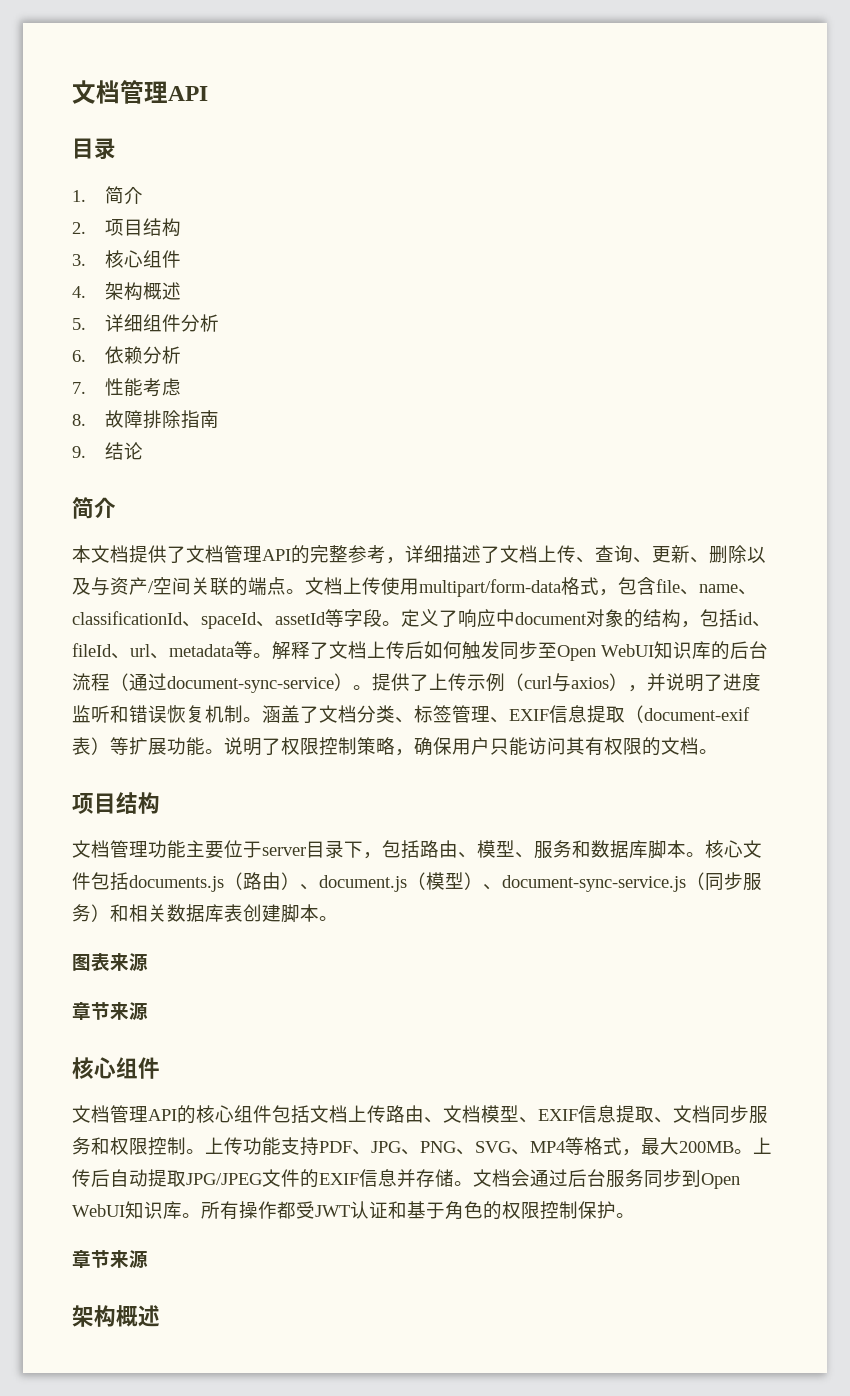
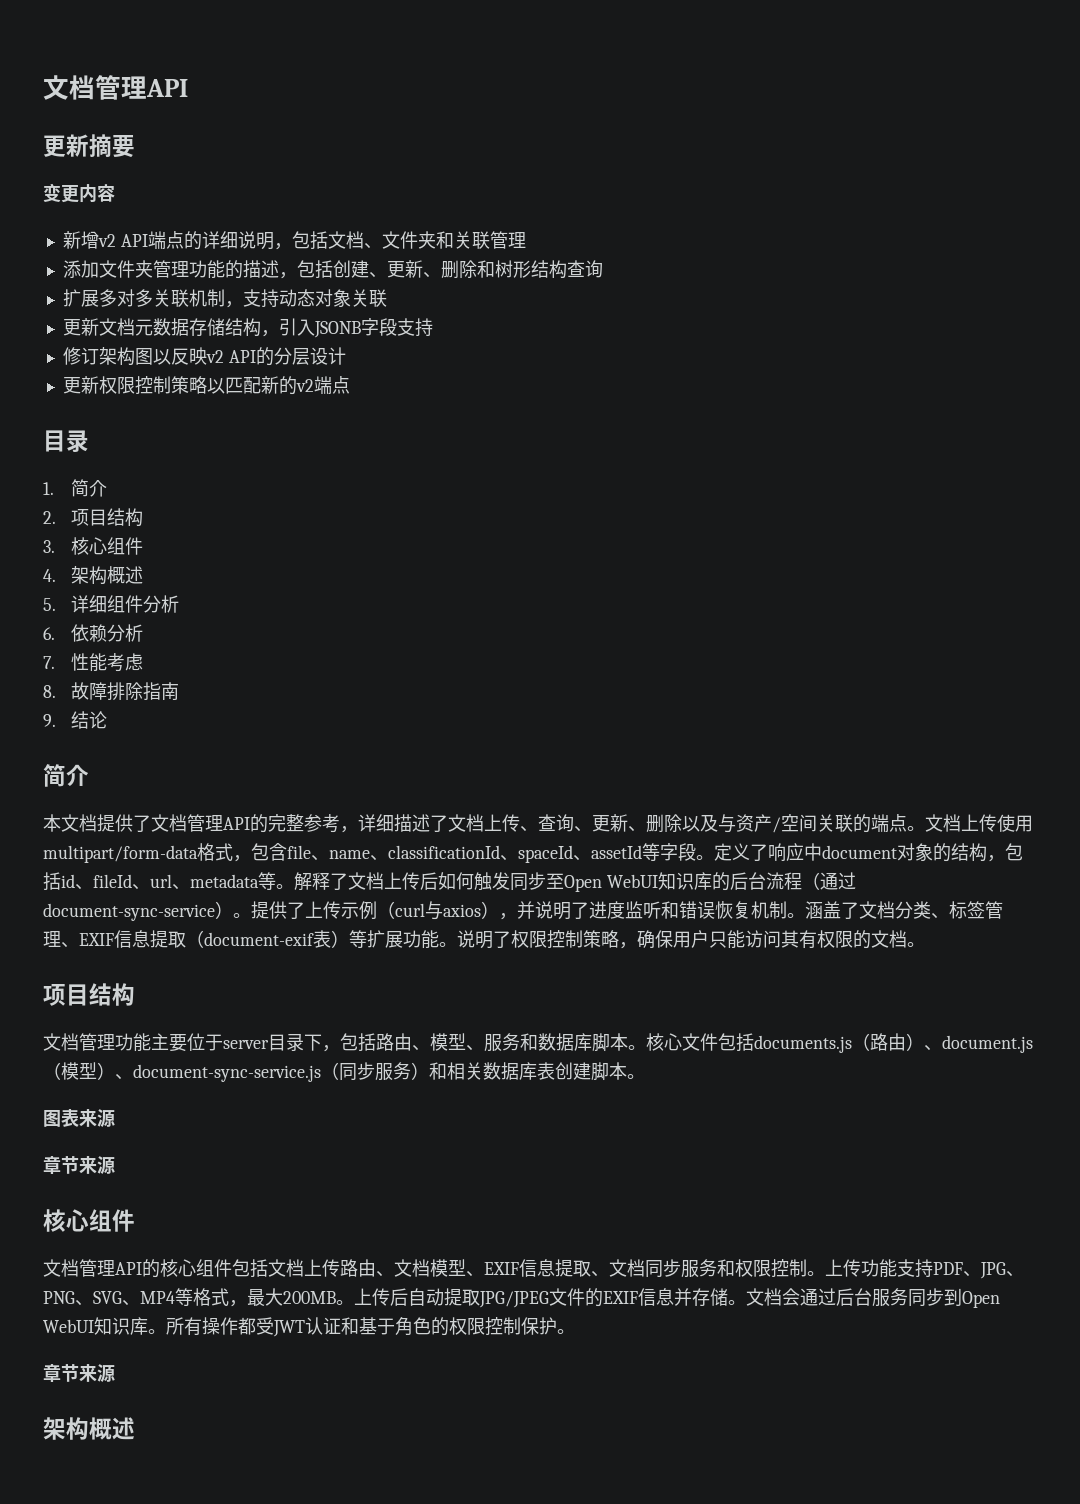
[72,80,208,104] 文档管理API -> [43,75,188,100] [43,134,135,158] [43,183,115,203] [62,231,526,250] [62,260,603,279] [62,289,387,308] [62,318,433,338] [62,347,346,366] [62,376,350,395] 文档管理API // 更新摘要 // 变更内容 // 新增v2 API端点的详细说明，包括文档、文件夹和关联管理 // 添加文件夹管理功能的描述，包括创建、更新、删除和树形结构查询 // 扩展多对多关联机制，支持动态对象关联 // 更新文档元数据存储结构，引入JSONB字段支持 // 修订架构图以反映v2 API的分层设计 // 更新权限控制策略以匹配新的v2端点

